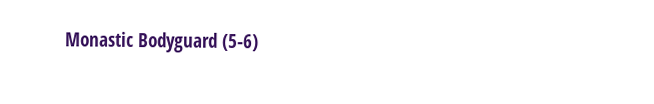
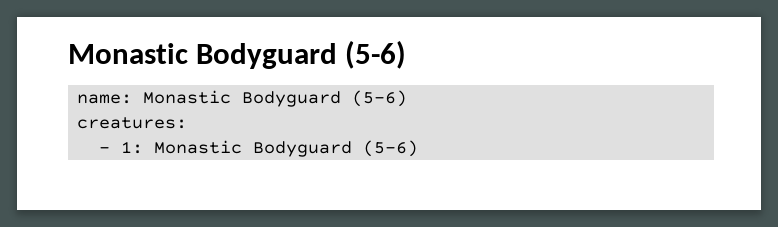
[65,31,260,53] Monastic Bodyguard (5-6) -> [68,40,407,69] [76,90,407,107] [76,117,187,129] [98,140,418,157] Monastic Bodyguard (5-6) // name: Monastic Bodyguard (5-6) // creatures: // - 1: Monastic Bodyguard (5-6)

